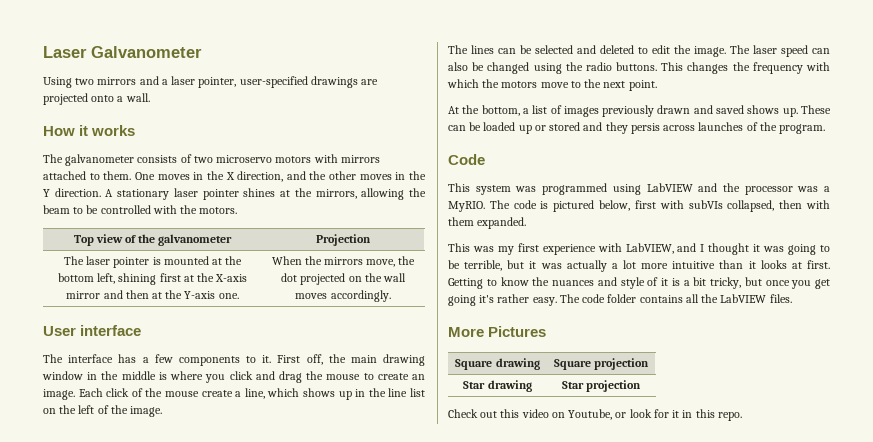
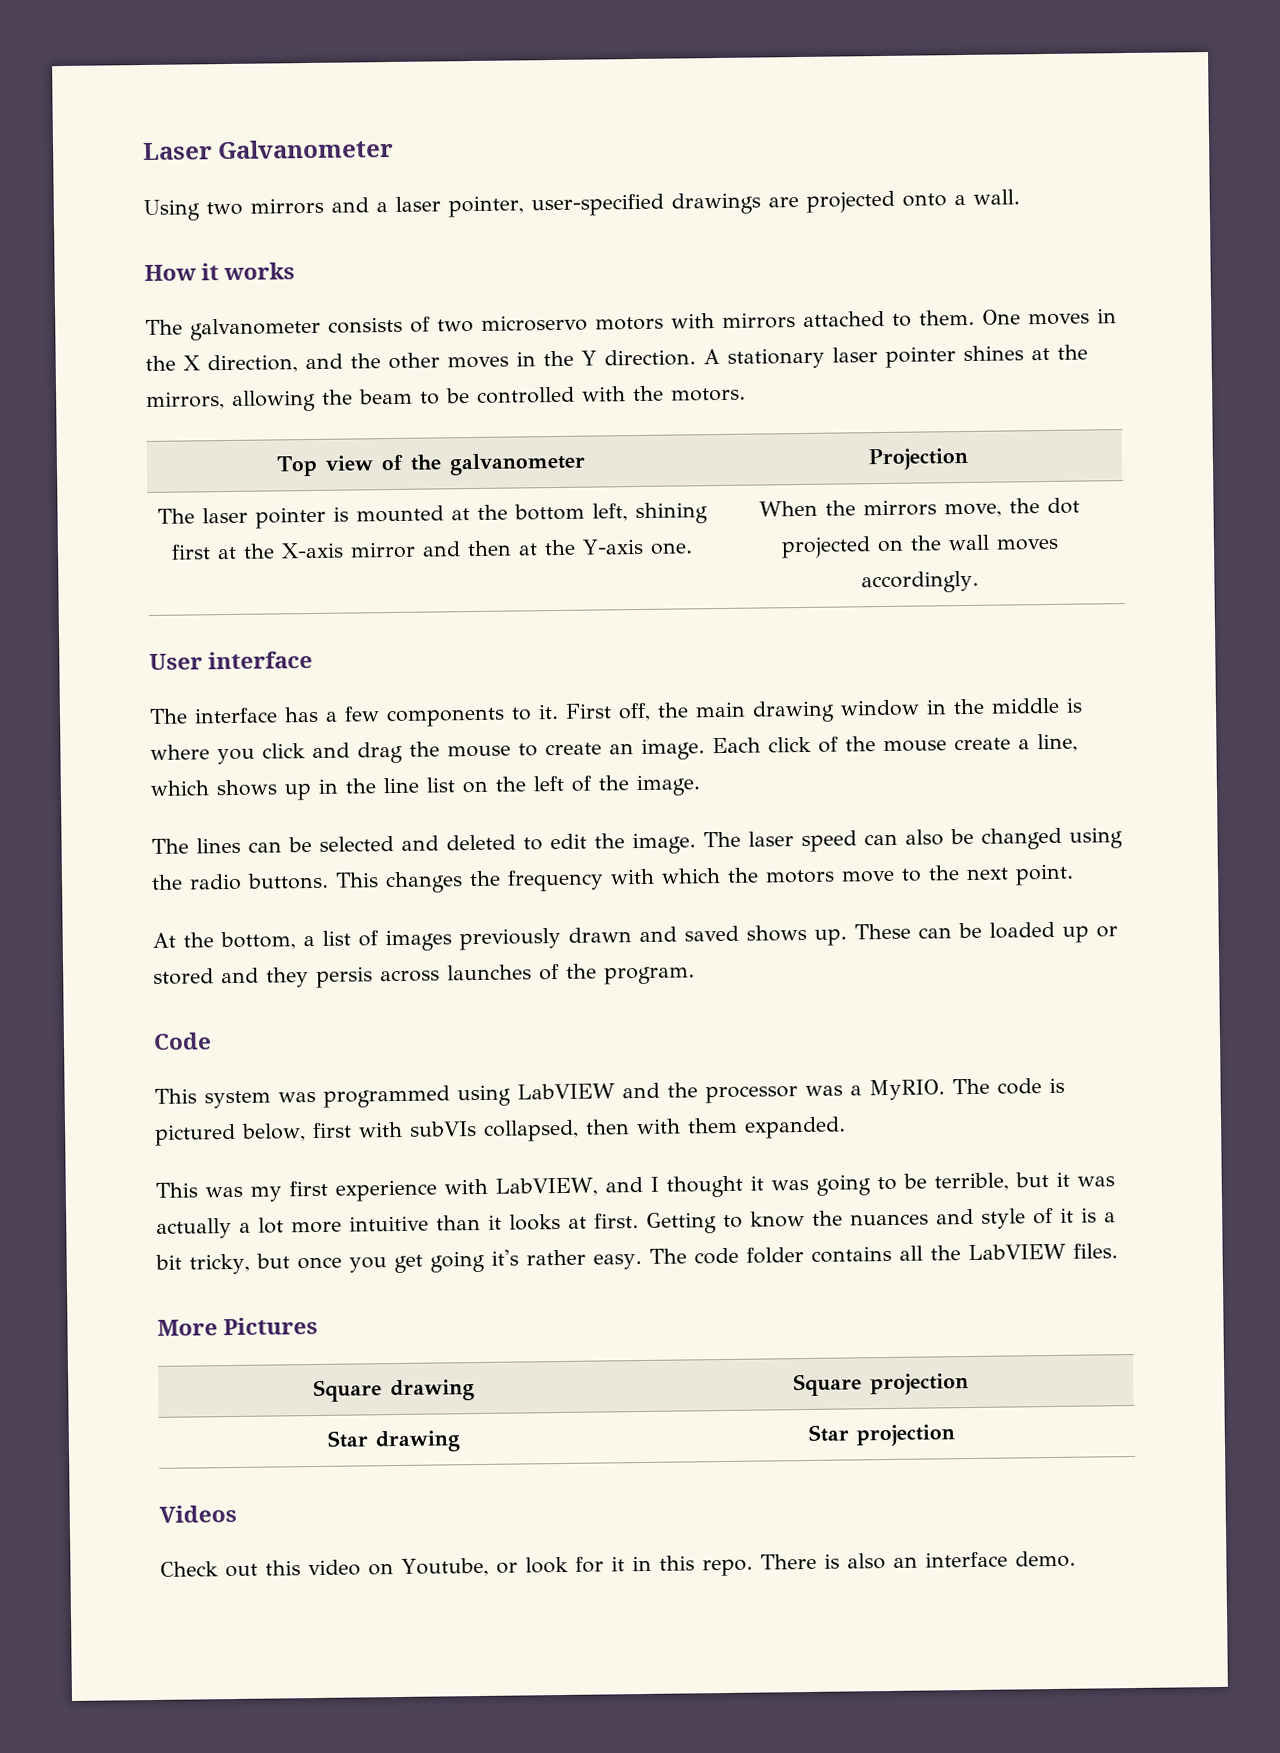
(642, 386) none -> [159,1504,237,1523] // Videos
(742, 416) none -> [759,1550,1076,1570] There is also an interface demo.

